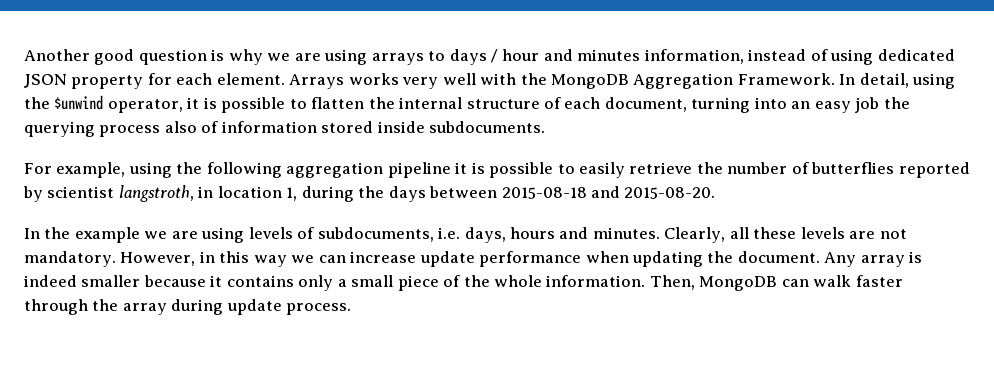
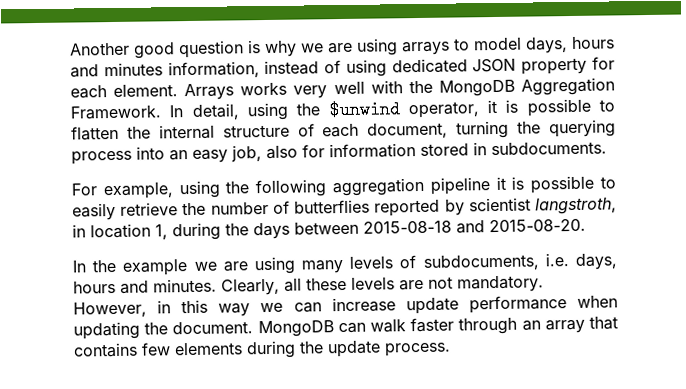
[449,49,540,65] days / hour -> [473,36,615,54] model days, hours
[754,97,910,113] [24,121,219,137] into an easy job the querying process also of -> [517,119,617,138] [71,144,325,165] the querying process into an easy job, also for
[377,121,425,133] inside -> [473,142,487,156] in
(245, 235) none -> [301,259,345,274] many
[824,251,923,267] [24,275,695,291] Any array is indeed smaller because it contains only a small piece of the whole information. Then, -> (254, 328) none
[92,299,224,315] the array during -> [521,316,618,334] [73,340,324,359] an array that contains few elements during the

